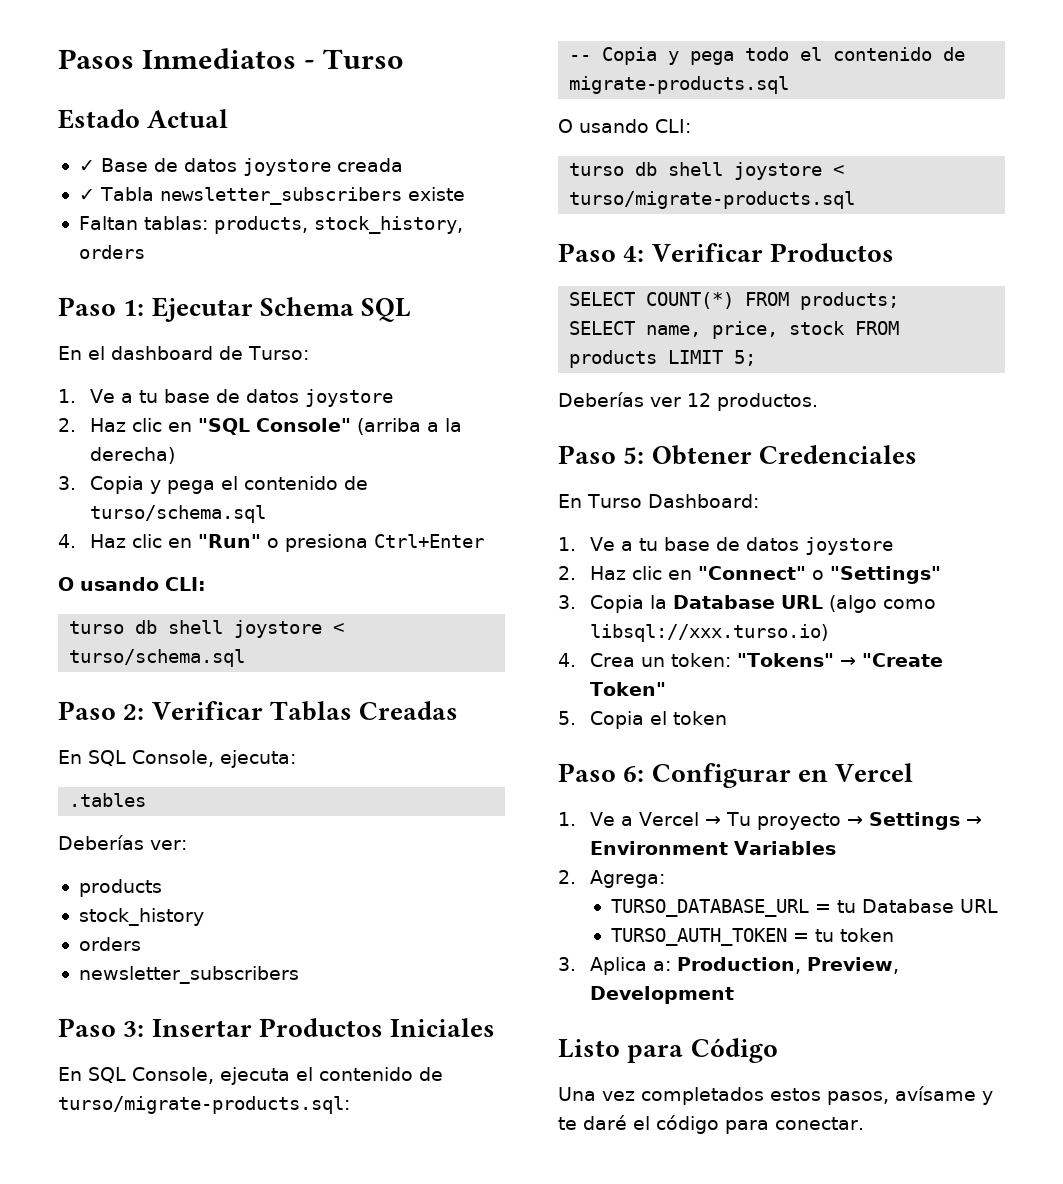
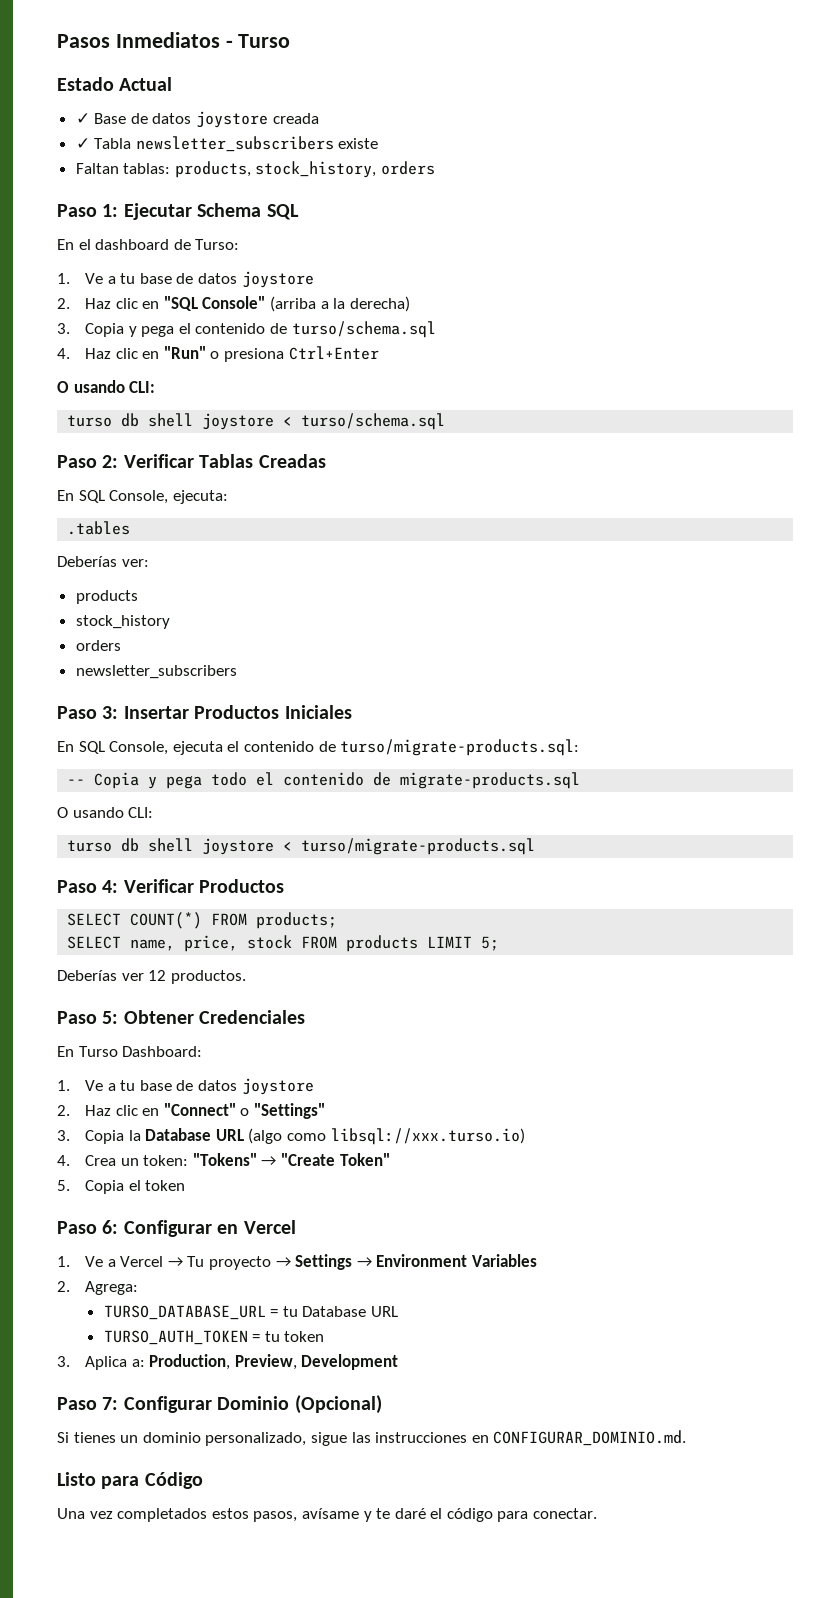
(734, 995) none -> [57,1395,382,1414] [57,1430,687,1446] // Paso 7: Configurar Dominio (Opcional) // Si tienes un dominio personalizado, sigue las instrucciones en CONFIGURAR_DOMINIO.md.

